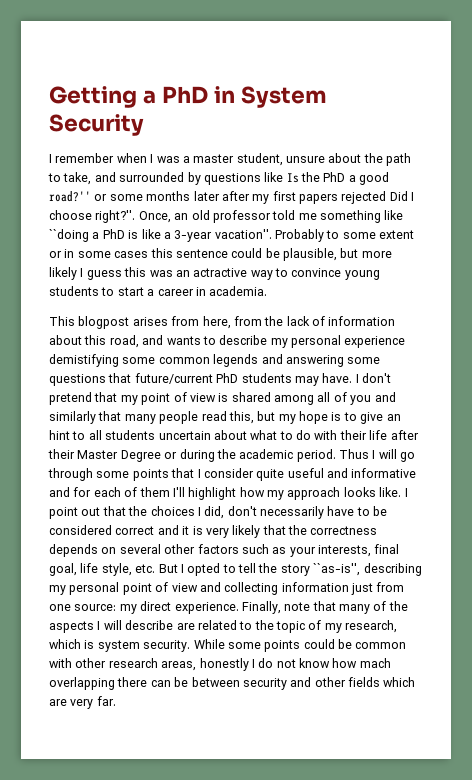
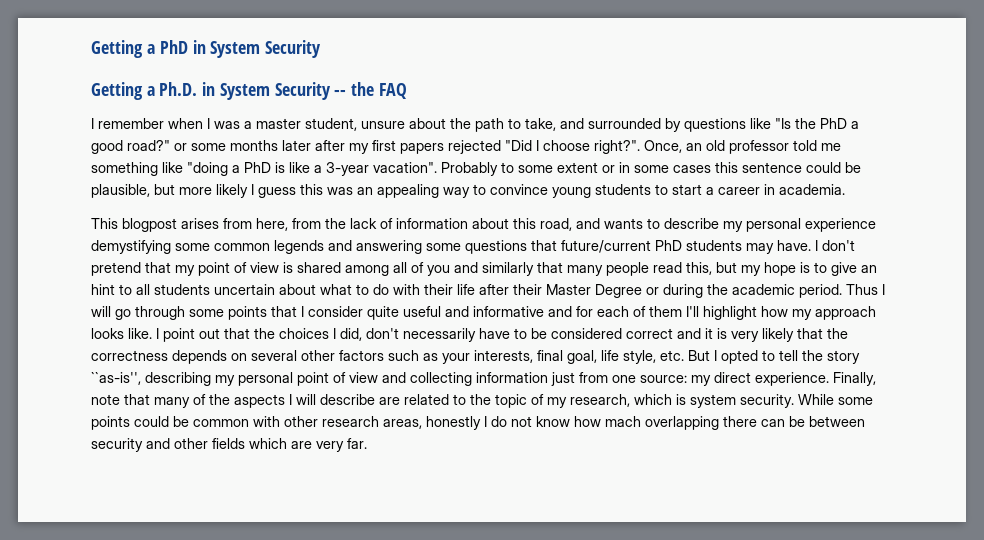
(144, 125) none -> [91,82,407,100] // Getting a Ph.D. in System Security -- the FAQ
[286,173,299,183] Is -> [775,118,791,129] "Is
[49,191,91,202] road?'' -> [127,140,170,151] road?"
[389,191,408,201] Did -> [505,140,532,151] "Did
[95,210,136,223] right?''. -> [594,140,640,154] right?".
[49,229,89,242] ``doing -> [187,162,228,176] "doing
[214,229,272,239] vacation''. -> [373,162,437,173] vacation".
[193,268,248,277] actractive -> [377,184,439,198] appealing
[49,354,119,367] demistifying -> [91,240,171,254] demystifying

